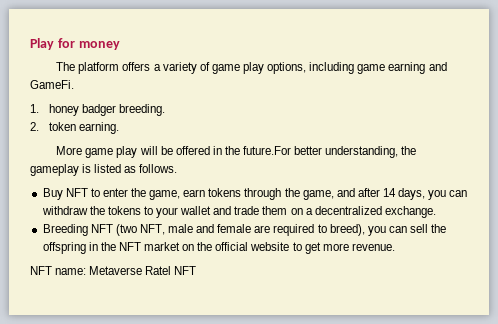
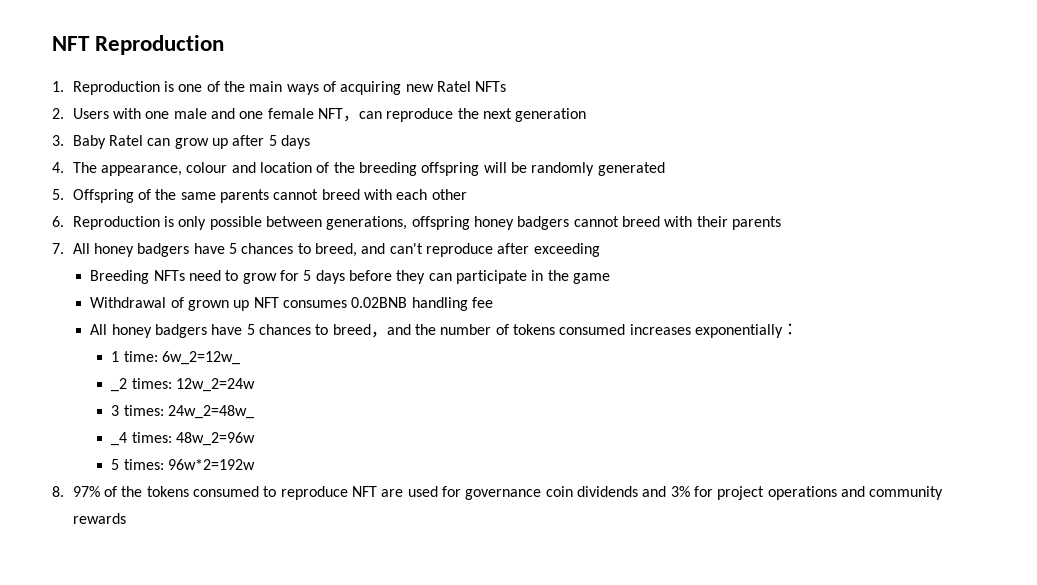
[30,38,120,50] [56,62,447,74] [30,80,74,89] [30,104,166,116] [30,122,119,134] [56,146,417,158] [30,164,178,176] [42,188,468,200] [41,206,436,218] [42,224,447,236] [42,242,395,254] [30,266,197,275] Play for money // The platform offers a variety of game play options, including game earning and GameFi. // 1. honey badger breeding. // 2. token earning. // More game play will be offered in the future.For better understanding, the gameplay is listed as follows. // Buy NFT to enter the game, earn tokens through the game, and after 14 days, you can withdraw the tokens to your wallet and trade them on a decentralized exchange. // Breeding NFT (two NFT, male and female are required to breed), you can sell the offspring in the NFT market on the official website to get more revenue. // NFT name: Metaverse Ratel NFT -> [52,35,225,55] [52,81,507,95] [52,108,587,122] [52,135,311,149] [52,162,665,176] [52,189,467,203] [52,216,781,230] [52,243,600,257] [90,270,610,284] [90,297,493,311] [90,323,798,338] [111,351,240,365] [111,378,255,392] [111,405,254,419] [111,432,255,446] [111,459,255,470] [52,486,944,500] [72,513,126,524] NFT Reproduction // 1. Reproduction is one of the main ways of acquiring new Ratel NFTs // 2. Users with one male and one female NFT，can reproduce the next generation // 3. Baby Ratel can grow up after 5 days // 4. The appearance, colour and location of the breeding offspring will be randomly generated // 5. Offspring of the same parents cannot breed with each other // 6. Reproduction is only possible between generations, offspring honey badgers cannot breed with their parents // 7. All honey badgers have 5 chances to breed, and can't reproduce after exceeding // Breeding NFTs need to grow for 5 days before they can participate in the game // Withdrawal of grown up NFT consumes 0.02BNB handling fee // All honey badgers have 5 chances to breed，and the number of tokens consumed increases exponentially： // 1 time: 6w_2=12w_ // _2 times: 12w_2=24w // 3 times: 24w_2=48w_ // _4 times: 48w_2=96w // 5 times: 96w*2=192w // 8. 97% of the tokens consumed to reproduce NFT are used for governance coin dividends and 3% for project operations and community rewards

